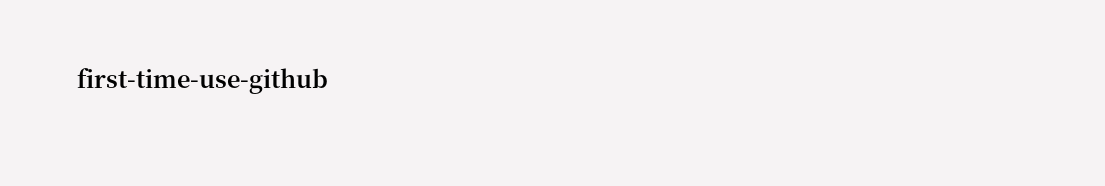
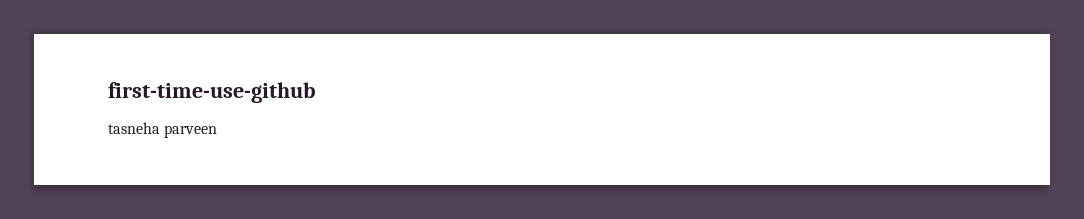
(328, 81) none -> [108,122,218,138] // tasneha parveen

